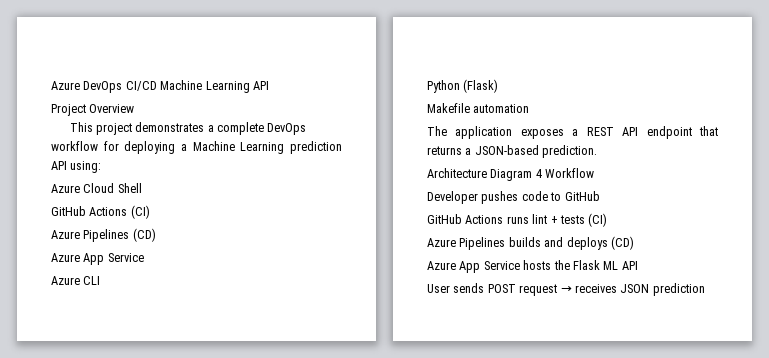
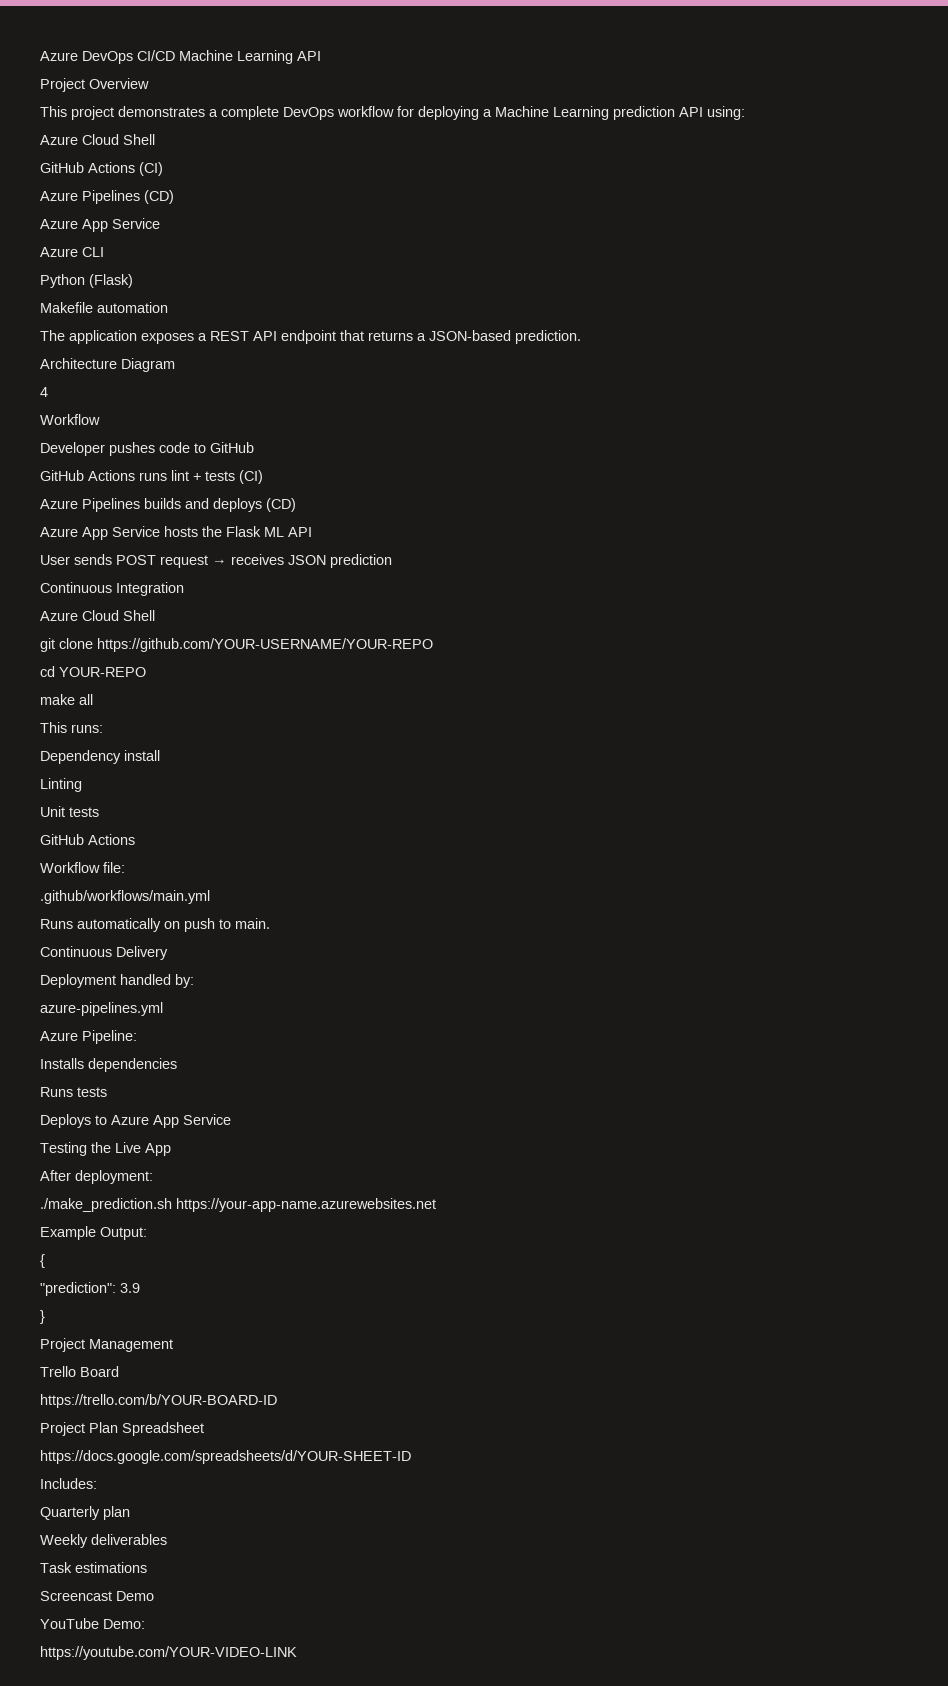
(533, 175) none -> (175, 365) //
(542, 173) none -> (48, 392) //
(705, 289) none -> [40,582,184,596] [40,610,155,621] [40,638,433,652] [40,666,146,677] [40,694,93,705] [40,722,103,733] [40,750,160,764] [40,778,82,792] [40,806,99,817] [40,834,135,845] [40,862,125,873] [40,890,210,904] [40,918,270,932] [40,946,168,960] [40,974,194,988] [40,1002,163,1016] [40,1030,137,1044] [40,1058,177,1072] [40,1087,107,1097] [40,1114,231,1128] [40,1142,171,1156] [40,1170,153,1184] [40,1198,436,1212] [40,1226,147,1240] [40,1254,45,1268] [40,1282,140,1296] [40,1310,45,1324] [40,1338,173,1352] [40,1366,119,1377] [40,1394,277,1408] [40,1422,204,1436] [40,1450,411,1464] [40,1478,97,1489] [40,1506,130,1520] [40,1534,167,1548] [40,1562,147,1573] [40,1591,154,1601] [40,1618,145,1629] [40,1646,297,1660] // Continuous Integration // Azure Cloud Shell // git clone https://github.com/YOUR-USERNAME/YOUR-REPO // cd YOUR-REPO // make all // This runs: // Dependency install // Linting // Unit tests // GitHub Actions // Workflow file: // .github/workflows/main.yml // Runs automatically on push to main. // Continuous Delivery // Deployment handled by: // azure-pipelines.yml // Azure Pipeline: // Installs dependencies // Runs tests // Deploys to Azure App Service // Testing the Live App // After deployment: // ./make_prediction.sh https://your-app-name.azurewebsites.net // Example Output: // { // "prediction": 3.9 // } // Project Management // Trello Board // https://trello.com/b/YOUR-BOARD-ID // Project Plan Spreadsheet // https://docs.google.com/spreadsheets/d/YOUR-SHEET-ID // Includes: // Quarterly plan // Weekly deliverables // Task estimations // Screencast Demo // YouTube Demo: // https://youtube.com/YOUR-VIDEO-LINK

